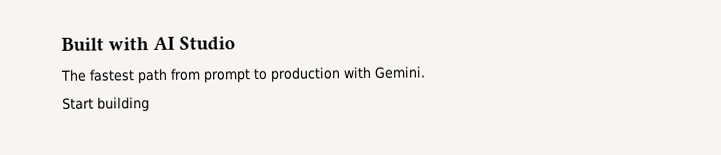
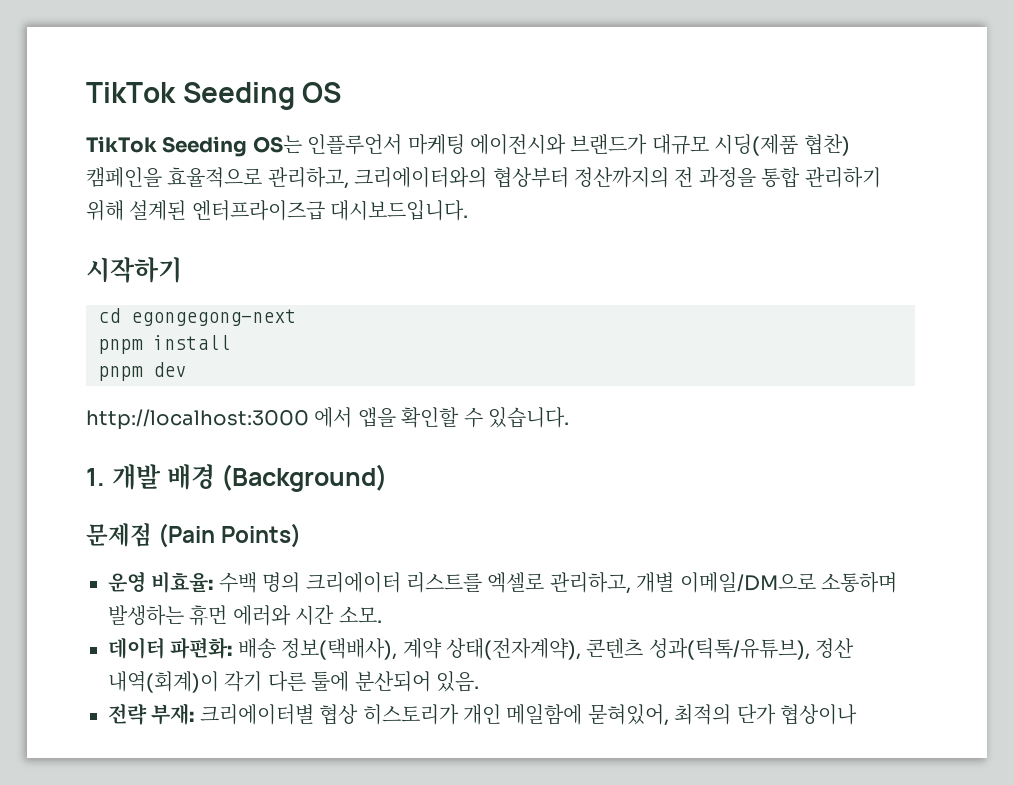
[61,36,236,52] [60,66,426,84] [62,97,150,112] Built with AI Studio // The fastest path from prompt to production with Gemini. // Start building -> [86,82,342,110] [86,134,850,157] [86,167,881,189] [86,200,469,221] [86,257,182,283] [98,308,296,326] [98,335,230,354] [98,362,186,381] [86,407,569,430] [86,464,388,492] [86,523,302,548] [108,571,897,594] [108,605,382,626] [108,637,855,660] [108,671,479,693] [108,703,857,726] TikTok Seeding OS // TikTok Seeding OS는 인플루언서 마케팅 에이전시와 브랜드가 대규모 시딩(제품 협찬) 캠페인을 효율적으로 관리하고, 크리에이터와의 협상부터 정산까지의 전 과정을 통합 관리하기 위해 설계된 엔터프라이즈급 대시보드입니다. // 시작하기 // cd egongegong-next // pnpm install // pnpm dev // http://localhost:3000 에서 앱을 확인할 수 있습니다. // 1. 개발 배경 (Background) // 문제점 (Pain Points) // 운영 비효율: 수백 명의 크리에이터 리스트를 엑셀로 관리하고, 개별 이메일/DM으로 소통하며 발생하는 휴먼 에러와 시간 소모. // 데이터 파편화: 배송 정보(택배사), 계약 상태(전자계약), 콘텐츠 성과(틱톡/유튜브), 정산 내역(회계)이 각기 다른 툴에 분산되어 있음. // 전략 부재: 크리에이터별 협상 히스토리가 개인 메일함에 묻혀있어, 최적의 단가 협상이나

